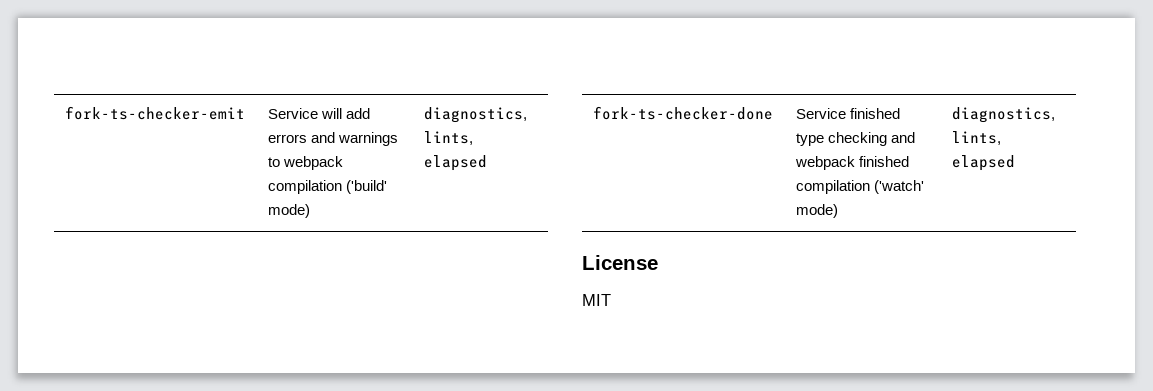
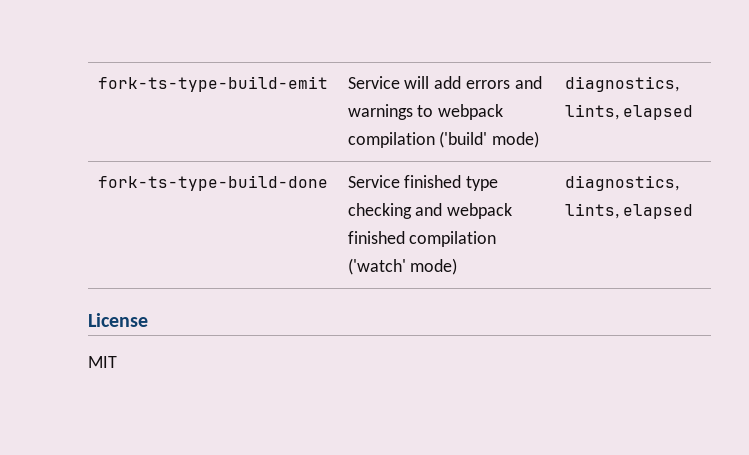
[65,106,246,120] fork-ts-checker-emit -> [97,76,328,92] fork-ts-type-build-emit
[593,106,774,120] fork-ts-checker-done -> [97,175,328,191] fork-ts-type-build-done

